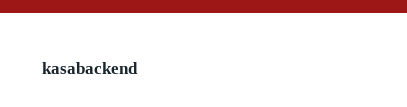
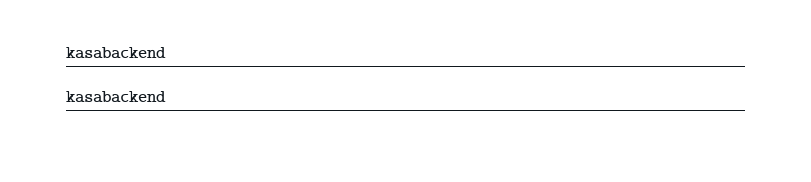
[42,62,138,74] kasabackend -> [66,47,166,59] [66,91,166,103] kasabackend // kasabackend

